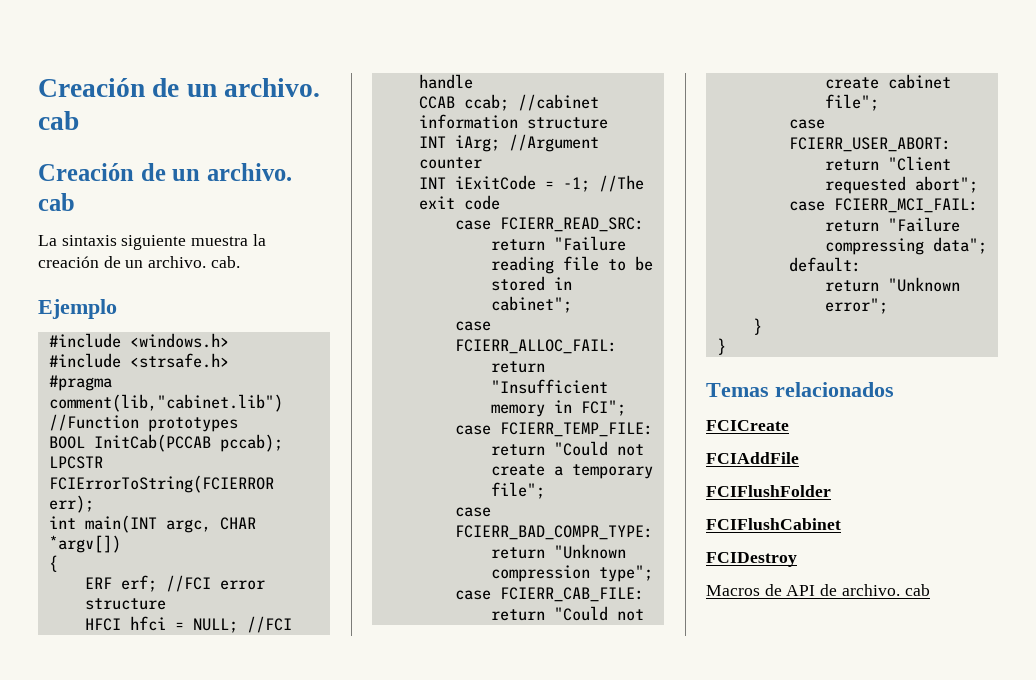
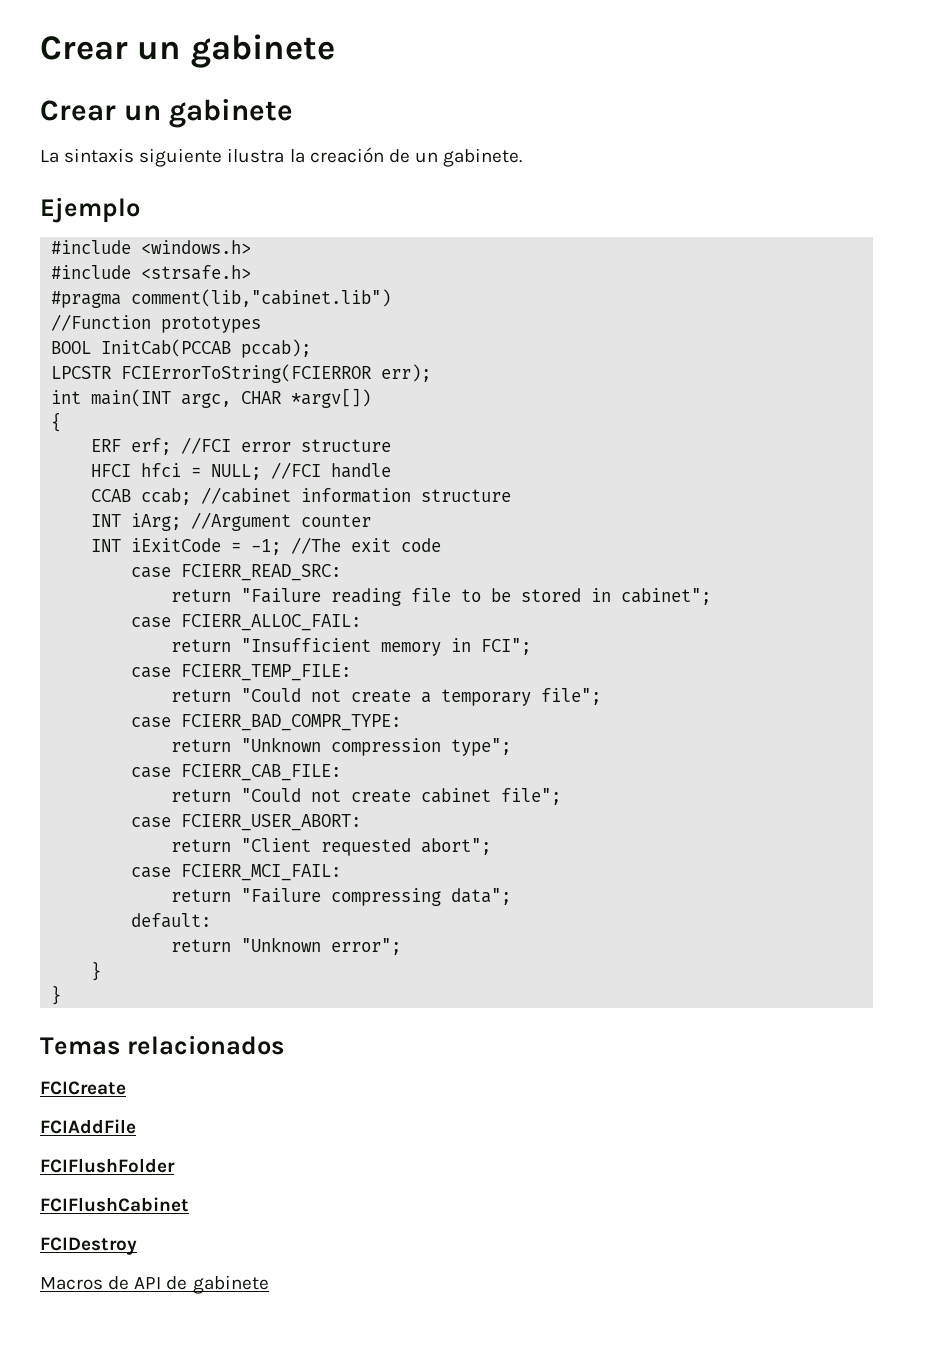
[38,78,321,97] [38,111,79,130] [38,163,292,181] [38,193,75,211] Creación de un archivo. cab // Creación de un archivo. cab -> [40,34,335,68] [40,99,293,128] Crear un gabinete // Crear un gabinete
[191,236,249,246] muestra -> [227,148,285,163] ilustra
[148,256,240,268] archivo. cab. -> [443,148,523,167] gabinete.
[841,584,930,596] archivo. cab -> [192,1275,269,1294] gabinete

